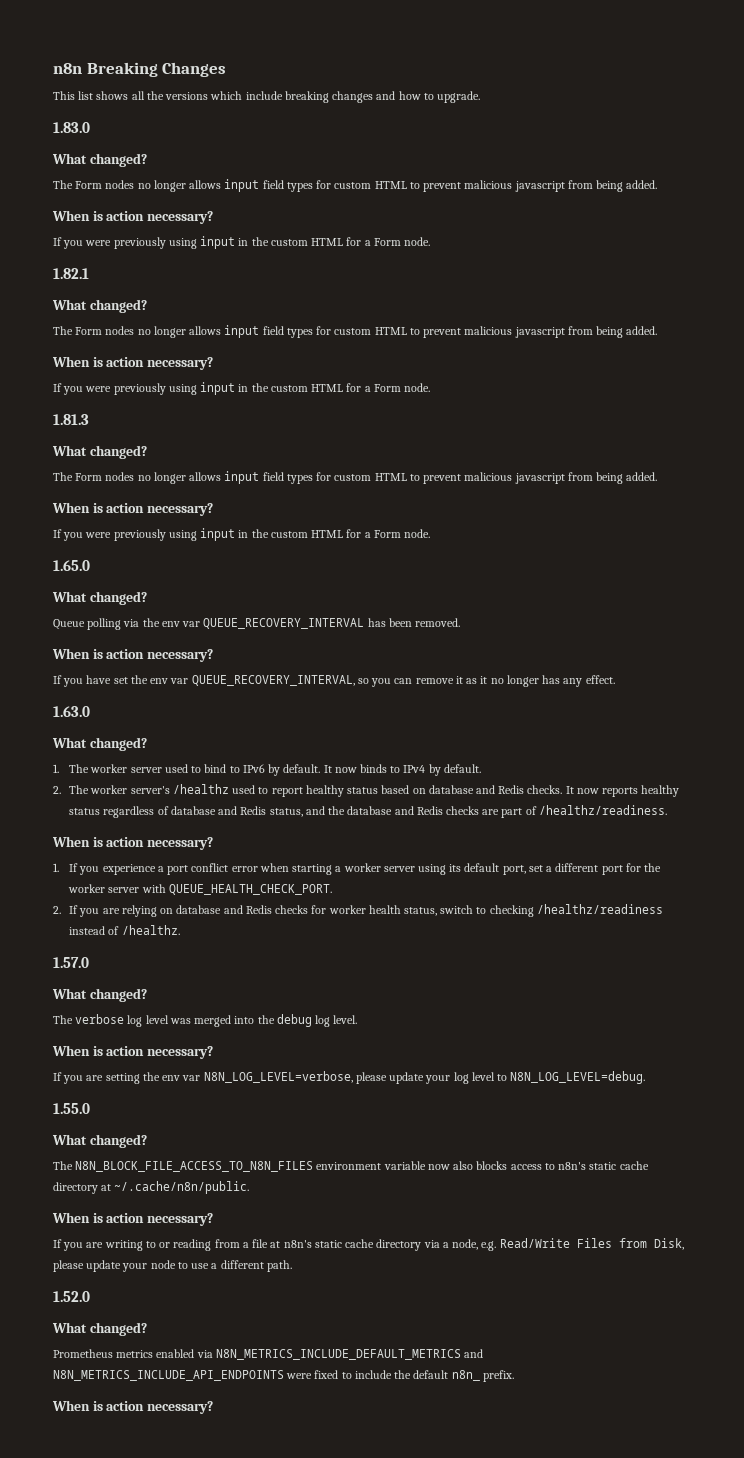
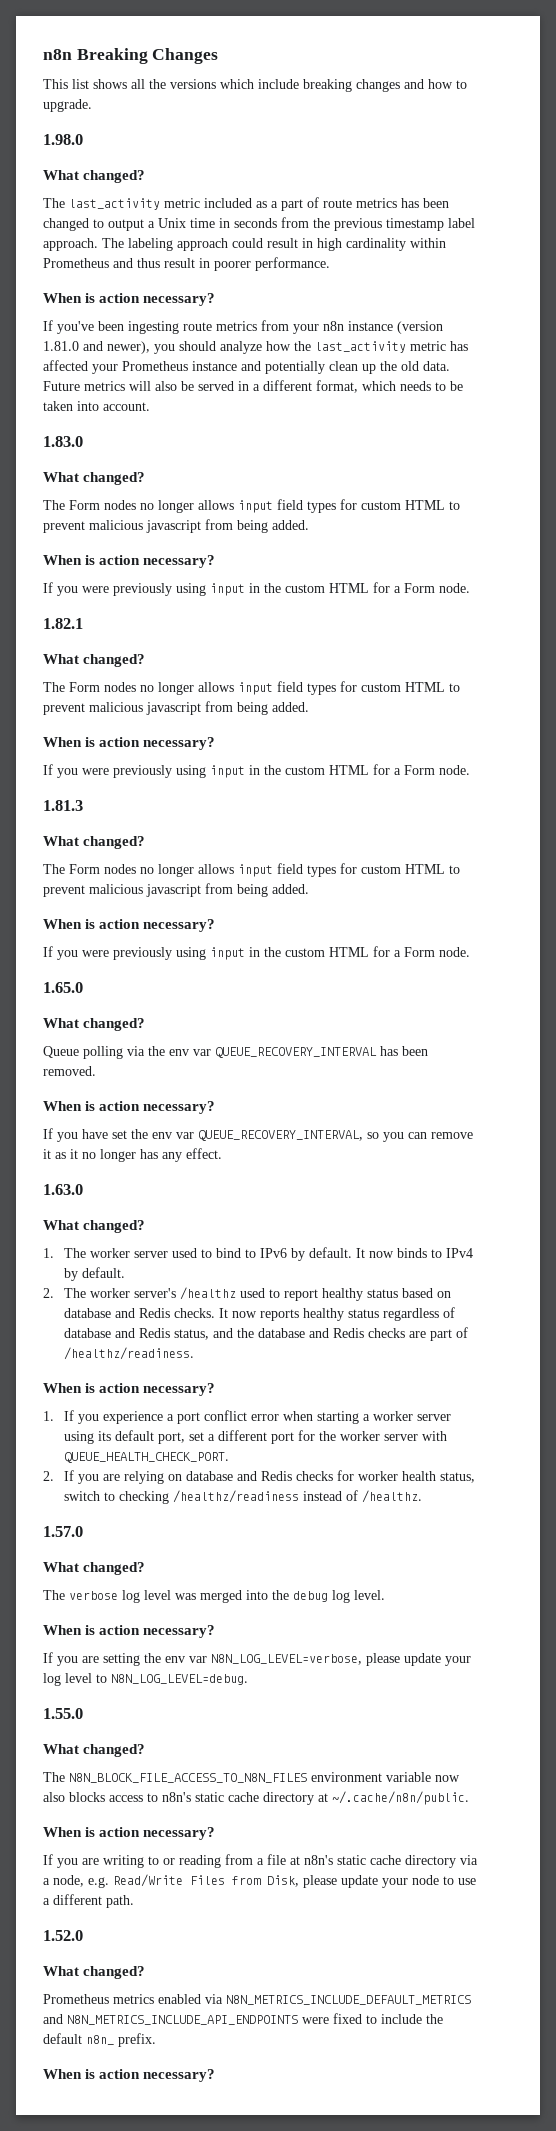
(481, 97) none -> [43,134,83,145] [43,170,146,183] [43,197,449,211] [43,217,475,231] [43,238,446,251] [43,257,330,271] [43,293,216,306] [43,320,443,334] [43,341,468,354] [43,360,450,374] [43,380,463,393] [43,401,150,411] // 1.98.0 // What changed? // The last_activity metric included as a part of route metrics has been changed to output a Unix time in seconds from the previous timestamp label approach. The labeling approach could result in high cardinality within Prometheus and thus result in poorer performance. // When is action necessary? // If you've been ingesting route metrics from your n8n instance (version 1.81.0 and newer), you should analyze how the last_activity metric has affected your Prometheus instance and potentially clean up the old data. Future metrics will also be served in a different format, which needs to be taken into account.

